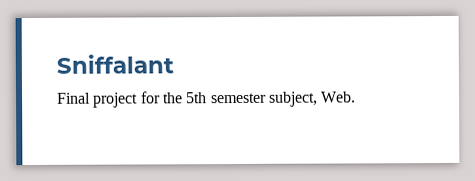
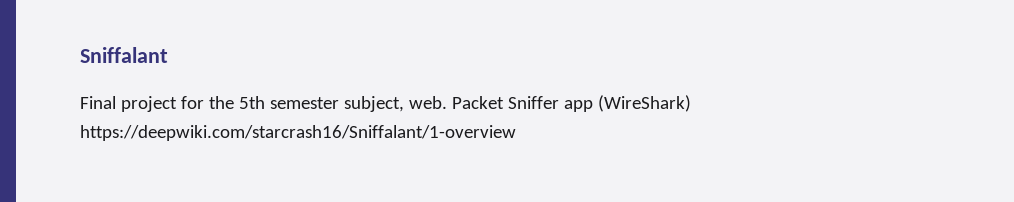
[321,91,357,103] Web. -> [408,95,691,112] [80,125,516,141] web. Packet Sniffer app (WireShark) https://deepwiki.com/starcrash16/Sniffalant/1-overview

